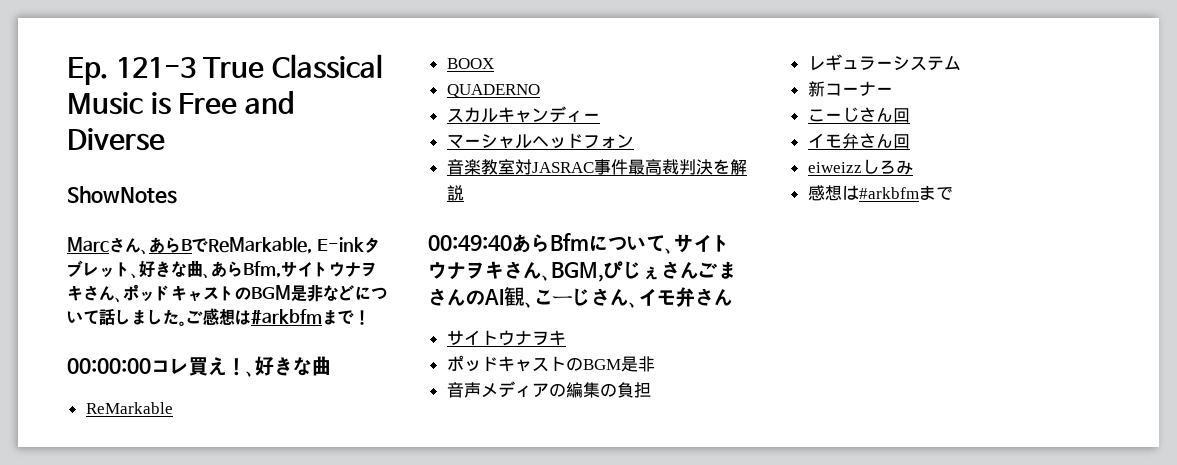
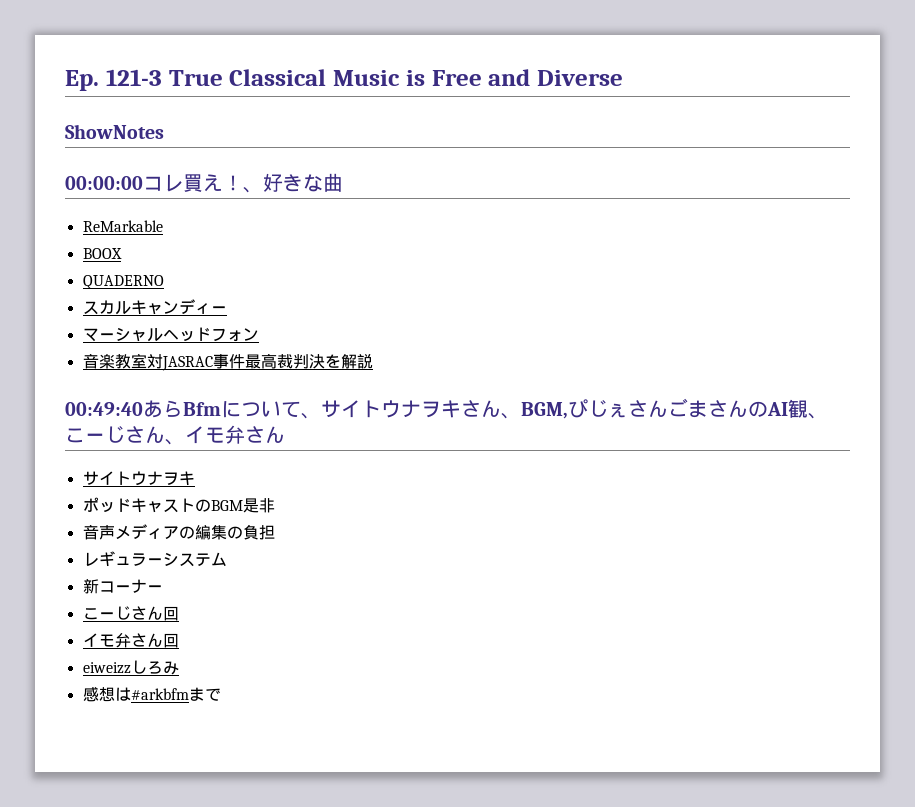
[67,237,380,255] [67,260,377,279] [67,284,387,303] [67,308,370,327] // Marcさん、あらBでReMarkable, E-inkタブレット、好きな曲、あらBfm,サイトウナヲキさん、ポッドキャストのBGM是非などについて話しました。ご感想は#arkbfmまで！ -> (164, 131) none

